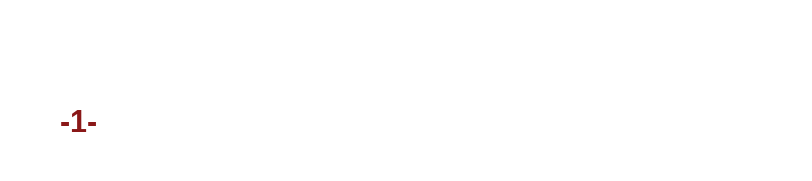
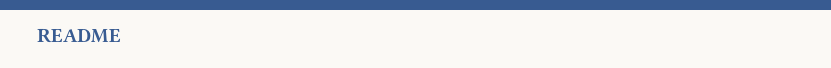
[60,110,97,132] -1- -> [37,28,121,43] README

